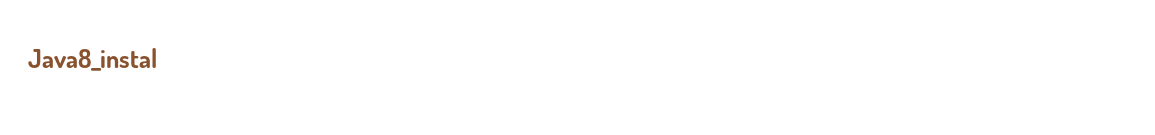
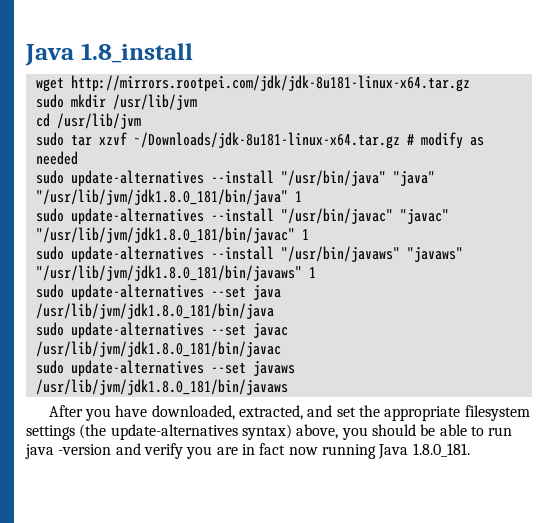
[28,48,157,71] Java8_instal -> [25,43,193,66] [35,75,470,92] [35,94,197,110] [35,113,141,129] [35,132,484,149] [35,151,78,165] [35,170,435,187] [35,189,302,205] [35,208,449,225] [35,227,309,243] [35,246,463,263] [35,265,316,281] [35,284,281,301] [35,303,274,319] [35,322,288,339] [35,341,281,357] [35,360,295,377] [35,379,288,395] [48,405,530,421] [26,424,513,440] [25,443,470,459] Java 1.8_install // wget http://mirrors.rootpei.com/jdk/jdk-8u181-linux-x64.tar.gz // sudo mkdir /usr/lib/jvm // cd /usr/lib/jvm // sudo tar xzvf ~/Downloads/jdk-8u181-linux-x64.tar.gz # modify as needed // sudo update-alternatives --install "/usr/bin/java" "java" "/usr/lib/jvm/jdk1.8.0_181/bin/java" 1 // sudo update-alternatives --install "/usr/bin/javac" "javac" "/usr/lib/jvm/jdk1.8.0_181/bin/javac" 1 // sudo update-alternatives --install "/usr/bin/javaws" "javaws" "/usr/lib/jvm/jdk1.8.0_181/bin/javaws" 1 // sudo update-alternatives --set java /usr/lib/jvm/jdk1.8.0_181/bin/java // sudo update-alternatives --set javac /usr/lib/jvm/jdk1.8.0_181/bin/javac // sudo update-alternatives --set javaws /usr/lib/jvm/jdk1.8.0_181/bin/javaws // After you have downloaded, extracted, and set the appropriate filesystem settings (the update-alternatives syntax) above, you should be able to run java -version and verify you are in fact now running Java 1.8.0_181.

